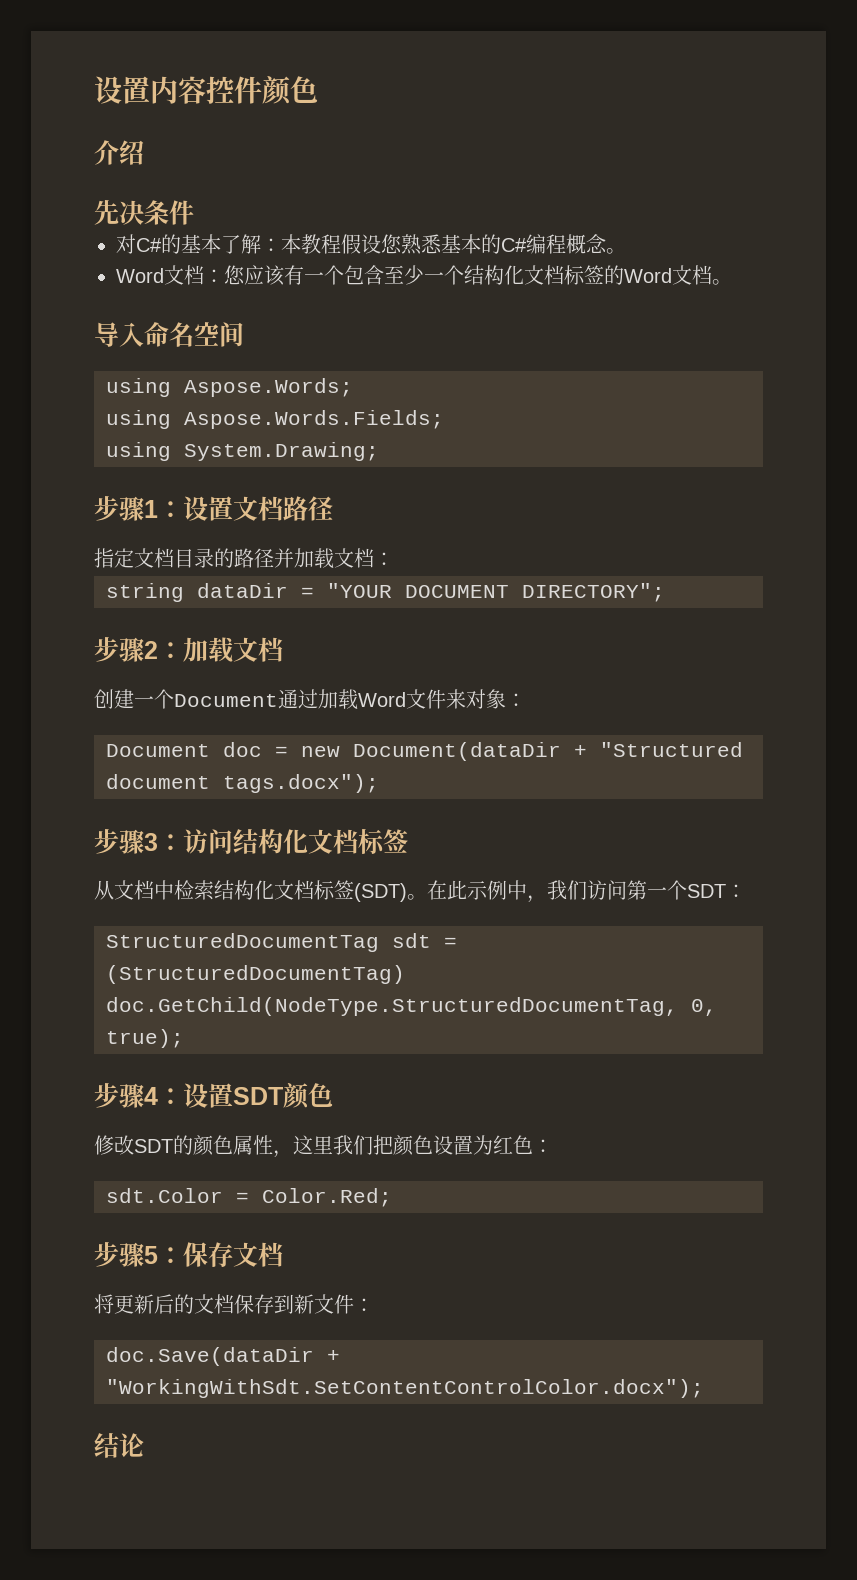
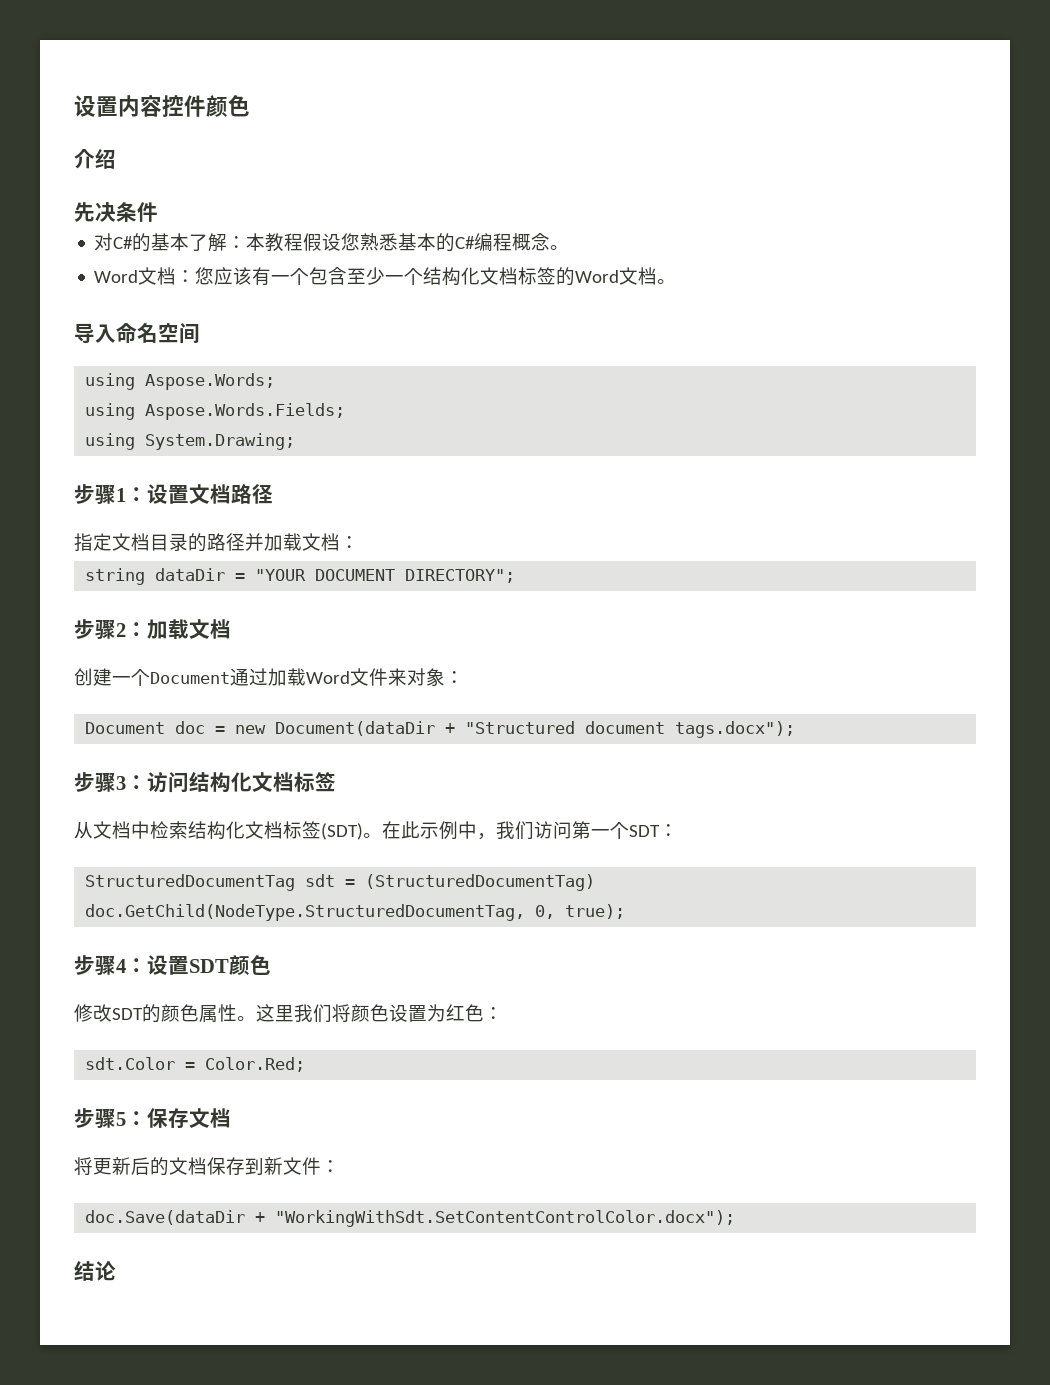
[273,1150,293,1158] ， -> [237,1016,256,1021] 。
[373,1135,393,1155] 把 -> [332,1004,351,1022] 将

